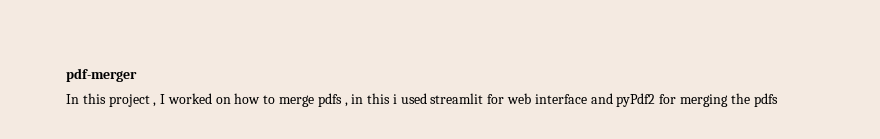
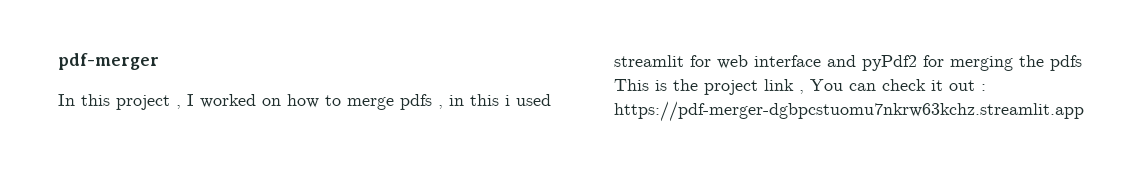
(778, 100) none -> [614,79,986,95] [614,101,1084,122] This is the project link , You can check it out : https://pdf-merger-dgbpcstuomu7nkrw63kchz.streamlit.app

